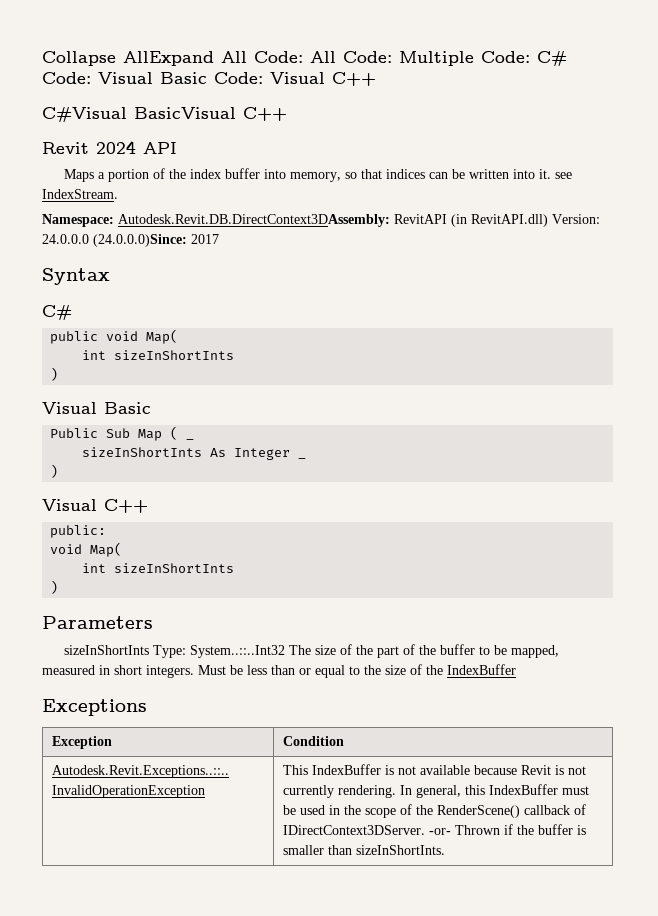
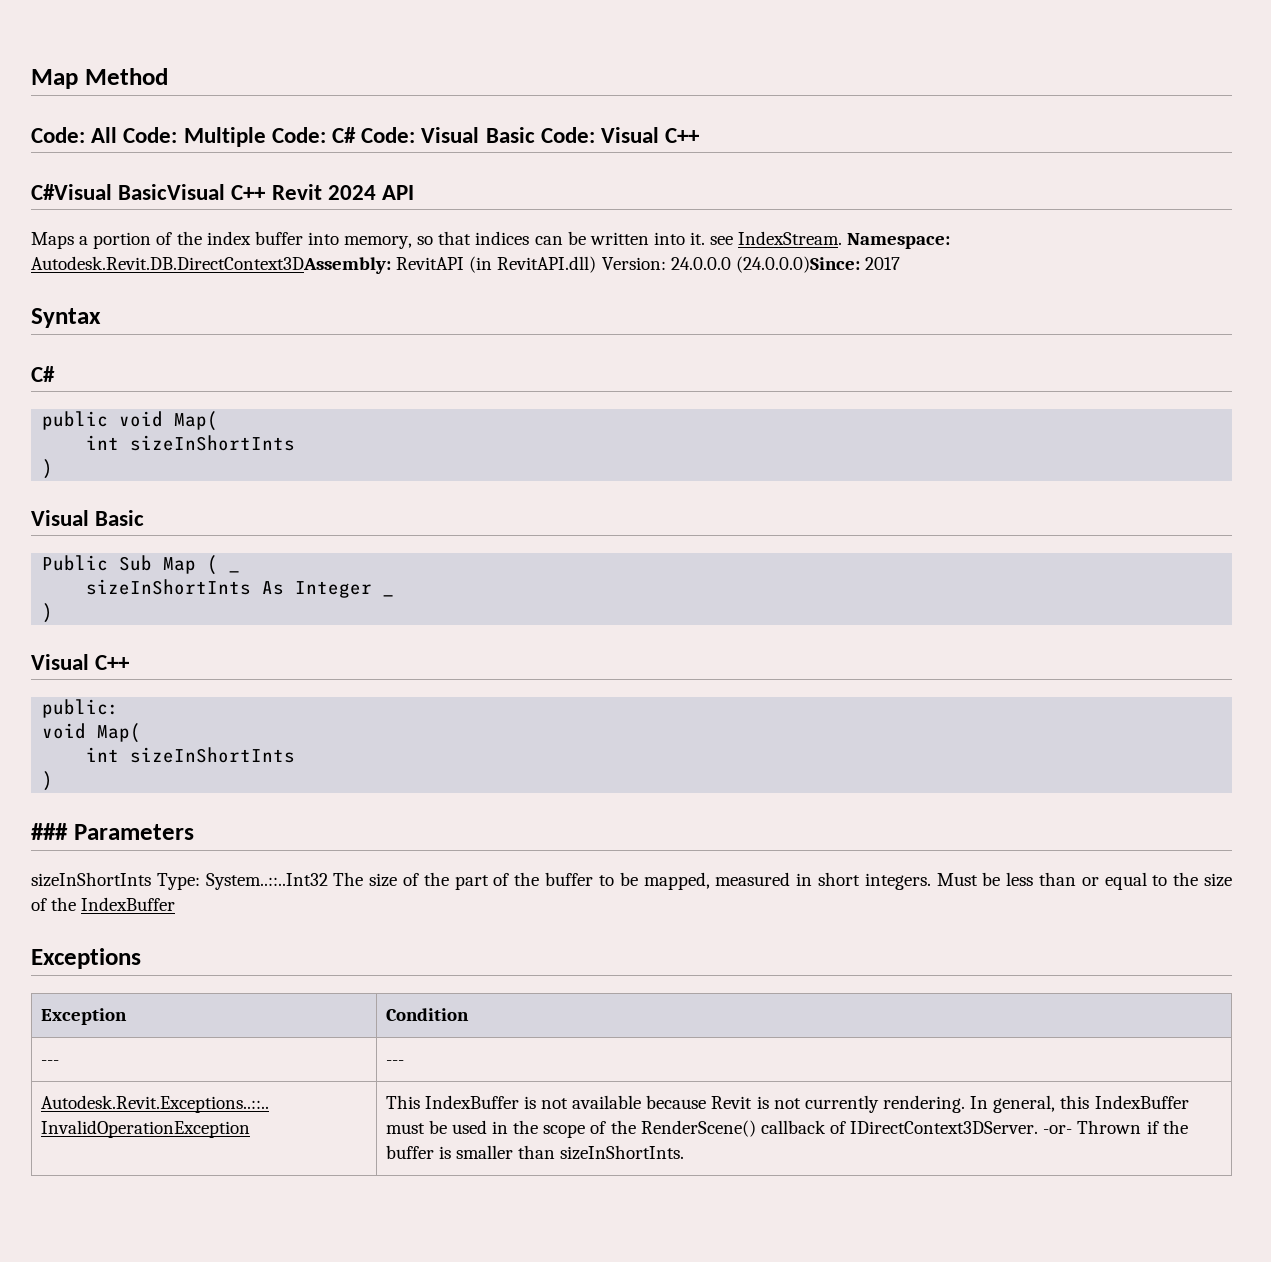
[42,51,247,66] Collapse AllExpand All -> [31,68,168,89] Map Method //
(287, 114) // -> (267, 192) none
(118, 194) // -> (843, 238) none
(59, 587) none -> [31,823,68,840] ###
(344, 741) none -> [40,1060,59,1065] [385,1060,404,1065] // --- | ---

